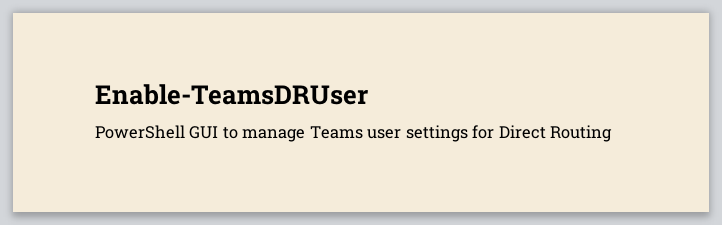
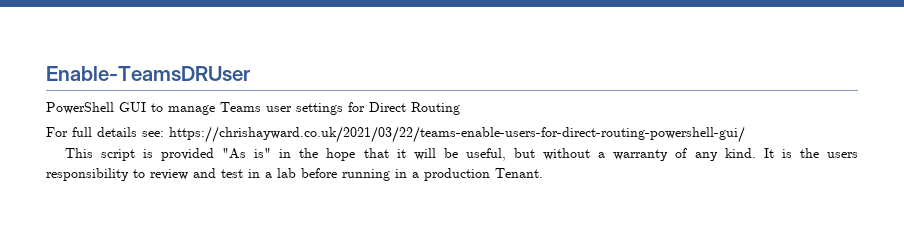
(613, 133) none -> [46,126,745,143] [64,148,859,161] [46,168,543,181] // For full details see: https://chrishayward.co.uk/2021/03/22/teams-enable-users-for-direct-routing-powershell-gui/ // This script is provided "As is" in the hope that it will be useful, but without a warranty of any kind. It is the users responsibility to review and test in a lab before running in a production Tenant.

